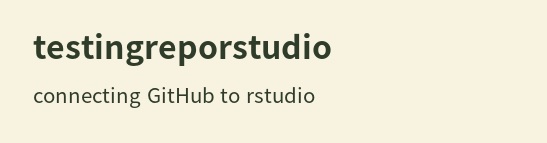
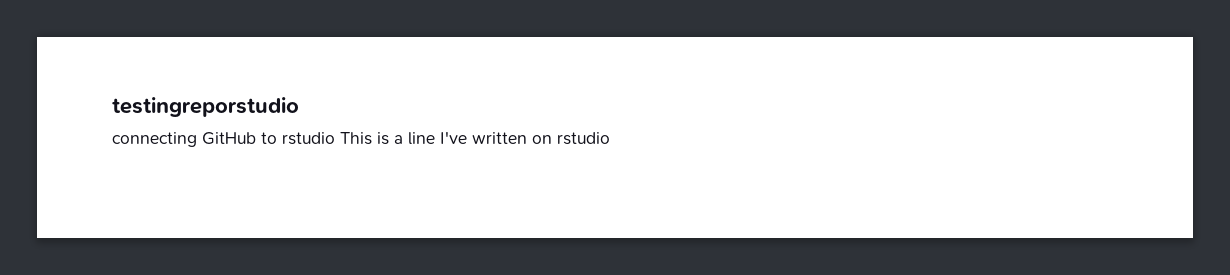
(315, 95) none -> [340,131,610,145] This is a line I've written on rstudio

